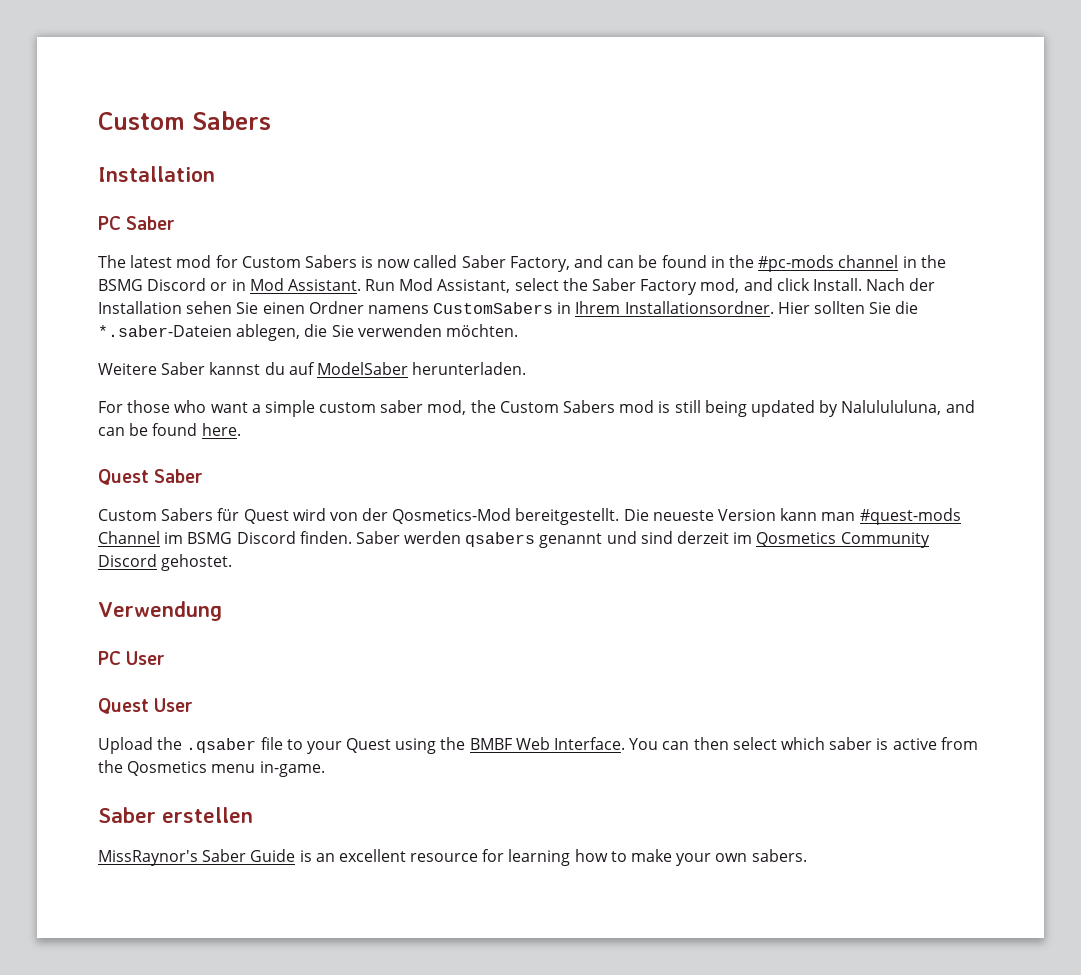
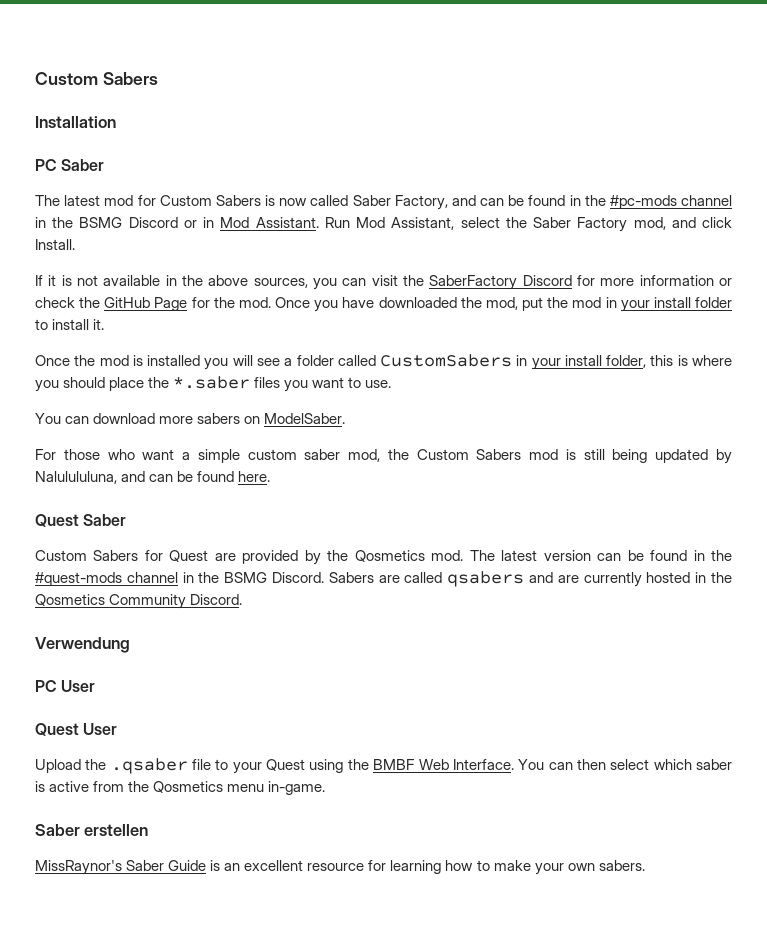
[866,278,936,291] [98,301,919,314] [98,324,518,341] [98,362,527,375] Nach der Installation sehen Sie einen Ordner namens CustomSabers in Ihrem Installationsordner. Hier sollten Sie die *.saber-Dateien ablegen, die Sie verwenden möchten. // Weitere Saber kannst du auf ModelSaber herunterladen. -> [35,275,733,290] [35,297,732,312] [35,319,105,330] [35,354,733,370] [35,376,392,392] [35,413,346,424] // If it is not available in the above sources, you can visit the SaberFactory Discord for more information or check the GitHub Page for the mod. Once you have downloaded the mod, put the mod in your install folder to install it. // Once the mod is installed you will see a folder called CustomSabers in your install folder, this is where you should place the *.saber files you want to use. // You can download more sabers on ModelSaber.
[217,508,961,525] [98,531,930,548] [98,554,233,571] für Quest wird von der Qosmetics-Mod bereitgestellt. Die neueste Version kann man #quest-mods Channel im BSMG Discord finden. Saber werden qsabers genannt und sind derzeit im Qosmetics Community Discord gehostet. -> [144,550,733,565] [35,571,732,587] [35,594,243,609] for Quest are provided by the Qosmetics mod. The latest version can be found in the #quest-mods channel in the BSMG Discord. Sabers are called qsabers and are currently hosted in the Qosmetics Community Discord.

